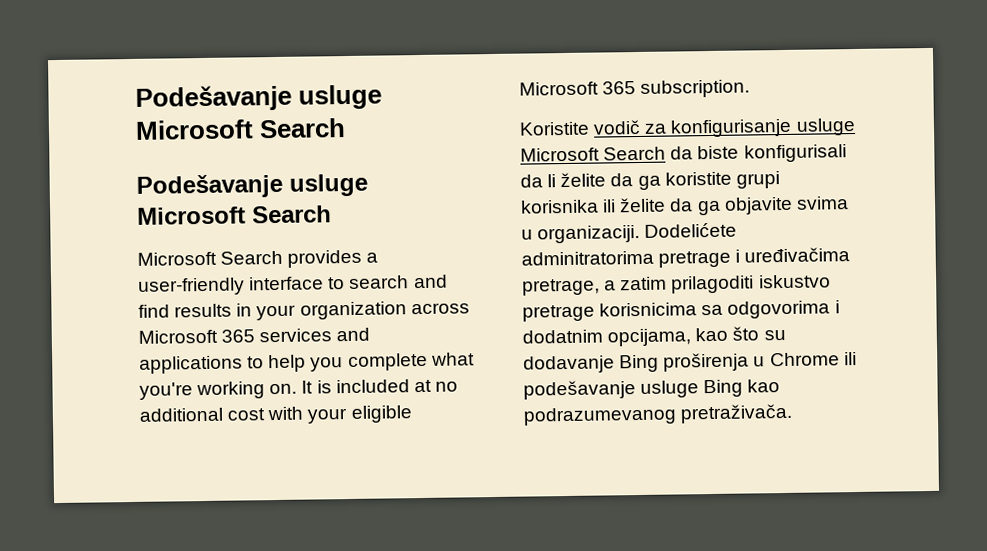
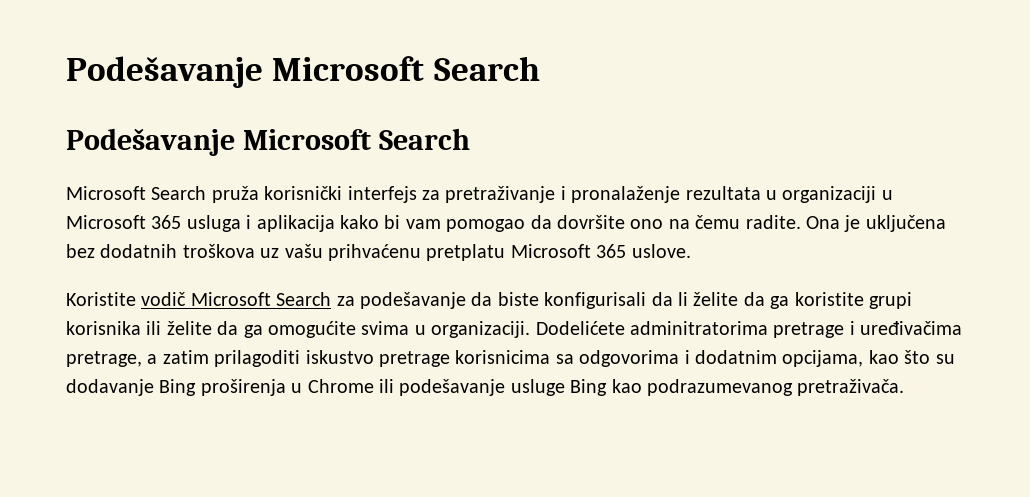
[135,84,383,112] Podešavanje usluge -> [66,56,263,88] Podešavanje
[289,173,368,197] usluge -> (235, 142) none
[287,249,379,268] [138,274,448,296] [138,301,470,321] [138,327,371,344] [139,352,475,374] [139,379,458,400] [139,405,413,424] [519,79,751,98] provides a user-friendly interface to search and find results in your organization across Microsoft 365 services and applications to help you complete what you're working on. It is included at no additional cost with your eligible Microsoft 365 subscription. -> [211,186,893,203] [66,215,946,232] [66,244,691,261] pruža korisnički interfejs za pretraživanje i pronalaženje rezultata u organizaciji u Microsoft 365 usluga i aplikacija kako bi vam pomogao da dovršite ono na čemu radite. Ona je uključena bez dodatnih troškova uz vašu prihvaćenu pretplatu Microsoft 365 uslove.
[644,118,856,138] [520,146,667,162] za konfigurisanje usluge Microsoft Search -> [190,292,466,309] Microsoft Search za podešavanje
[723,196,793,215] objavite -> [268,321,356,338] omogućite

